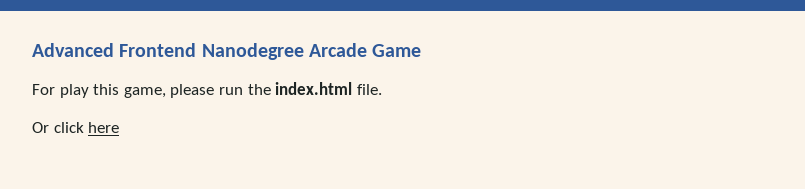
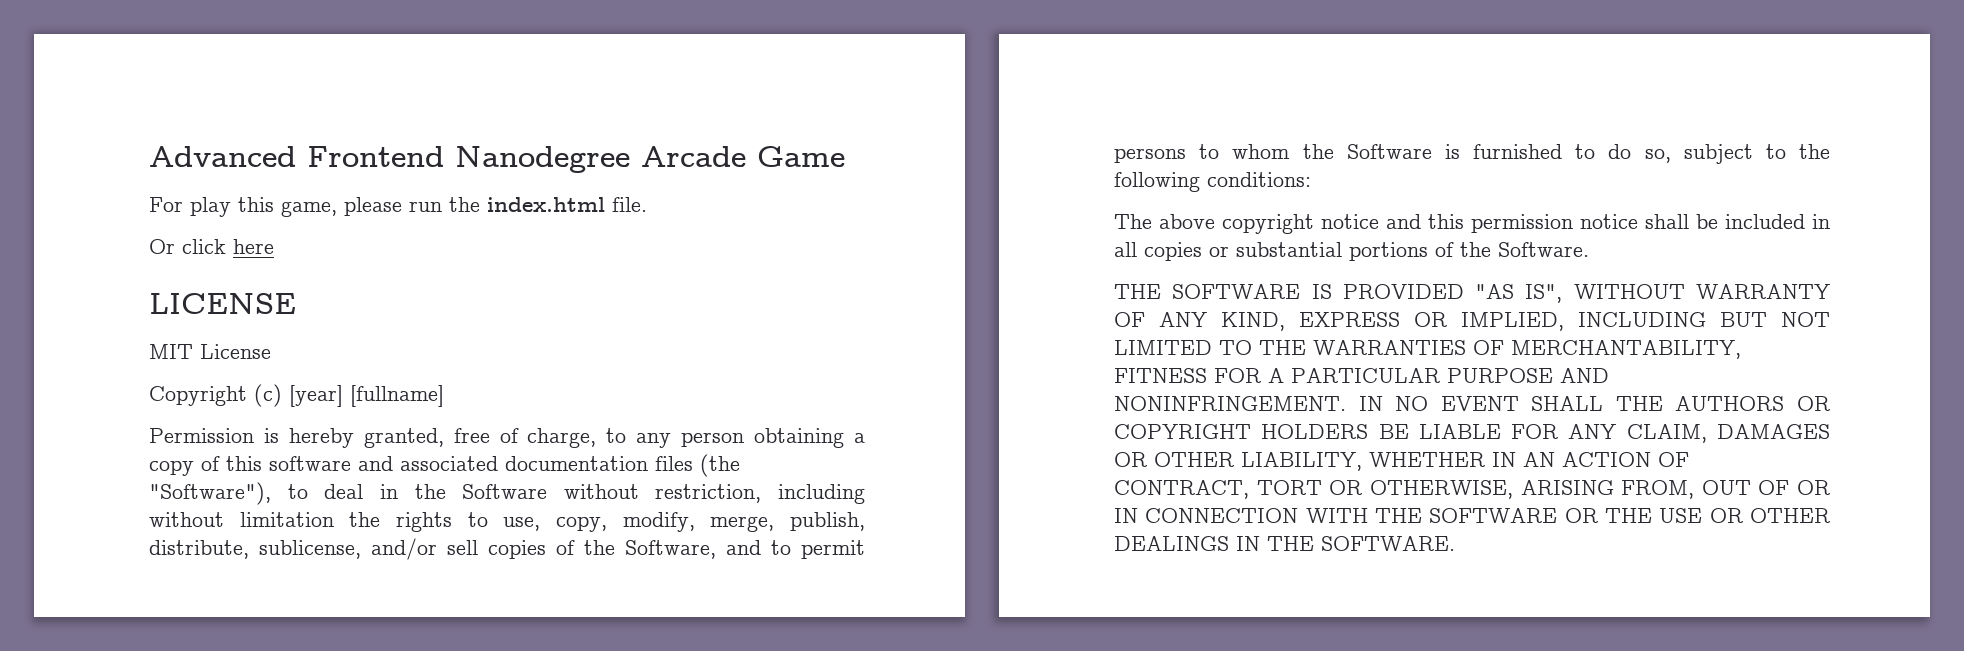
(120, 127) none -> [149,293,296,314] [149,344,271,359] [149,384,444,407] [149,428,866,448] [149,454,740,477] [149,482,865,505] [149,512,865,532] [149,538,865,560] [1114,144,1830,164] [1114,172,1311,192] [1114,214,1830,234] [1114,242,1589,261] [1114,284,1830,303] [1114,312,1830,331] [1114,340,1741,359] [1114,368,1609,383] [1114,396,1830,411] [1114,424,1830,443] [1114,452,1689,471] [1114,480,1830,499] [1114,508,1830,523] [1114,536,1455,551] // LICENSE // MIT License // Copyright (c) [year] [fullname] // Permission is hereby granted, free of charge, to any person obtaining a copy of this software and associated documentation files (the "Software"), to deal in the Software without restriction, including without limitation the rights to use, copy, modify, merge, publish, distribute, sublicense, and/or sell copies of the Software, and to permit persons to whom the Software is furnished to do so, subject to the following conditions: // The above copyright notice and this permission notice shall be included in all copies or substantial portions of the Software. // THE SOFTWARE IS PROVIDED "AS IS", WITHOUT WARRANTY OF ANY KIND, EXPRESS OR IMPLIED, INCLUDING BUT NOT LIMITED TO THE WARRANTIES OF MERCHANTABILITY, FITNESS FOR A PARTICULAR PURPOSE AND NONINFRINGEMENT. IN NO EVENT SHALL THE AUTHORS OR COPYRIGHT HOLDERS BE LIABLE FOR ANY CLAIM, DAMAGES OR OTHER LIABILITY, WHETHER IN AN ACTION OF CONTRACT, TORT OR OTHERWISE, ARISING FROM, OUT OF OR IN CONNECTION WITH THE SOFTWARE OR THE USE OR OTHER DEALINGS IN THE SOFTWARE.

